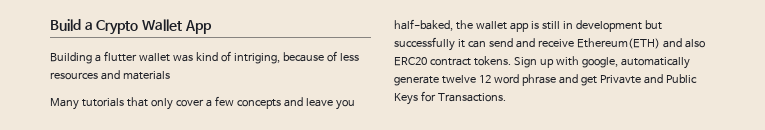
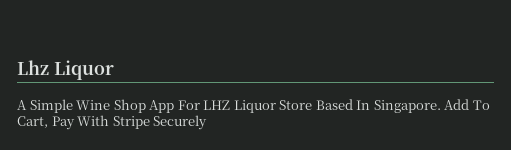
[50,19,212,35] [50,51,359,64] [50,70,170,80] [50,96,355,110] [394,19,662,32] [394,37,705,51] [394,56,690,69] [394,74,697,86] [394,91,506,105] Build a Crypto Wallet App // Building a flutter wallet was kind of intriging, because of less resources and materials // Many tutorials that only cover a few concepts and leave you half-baked, the wallet app is still in development but successfully it can send and receive Ethereum(ETH) and also ERC20 contract tokens. Sign up with google, automatically generate twelve 12 word phrase and get Privavte and Public Keys for Transactions. -> [17,60,114,80] [17,99,490,113] [17,115,208,130] Lhz Liquor // A Simple Wine Shop App For LHZ Liquor Store Based In Singapore. Add To Cart, Pay With Stripe Securely

